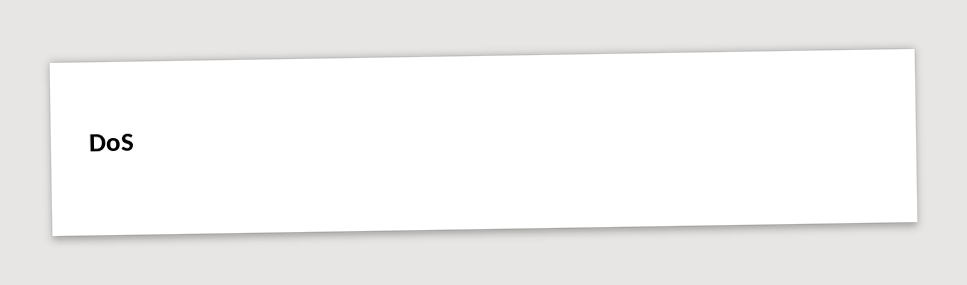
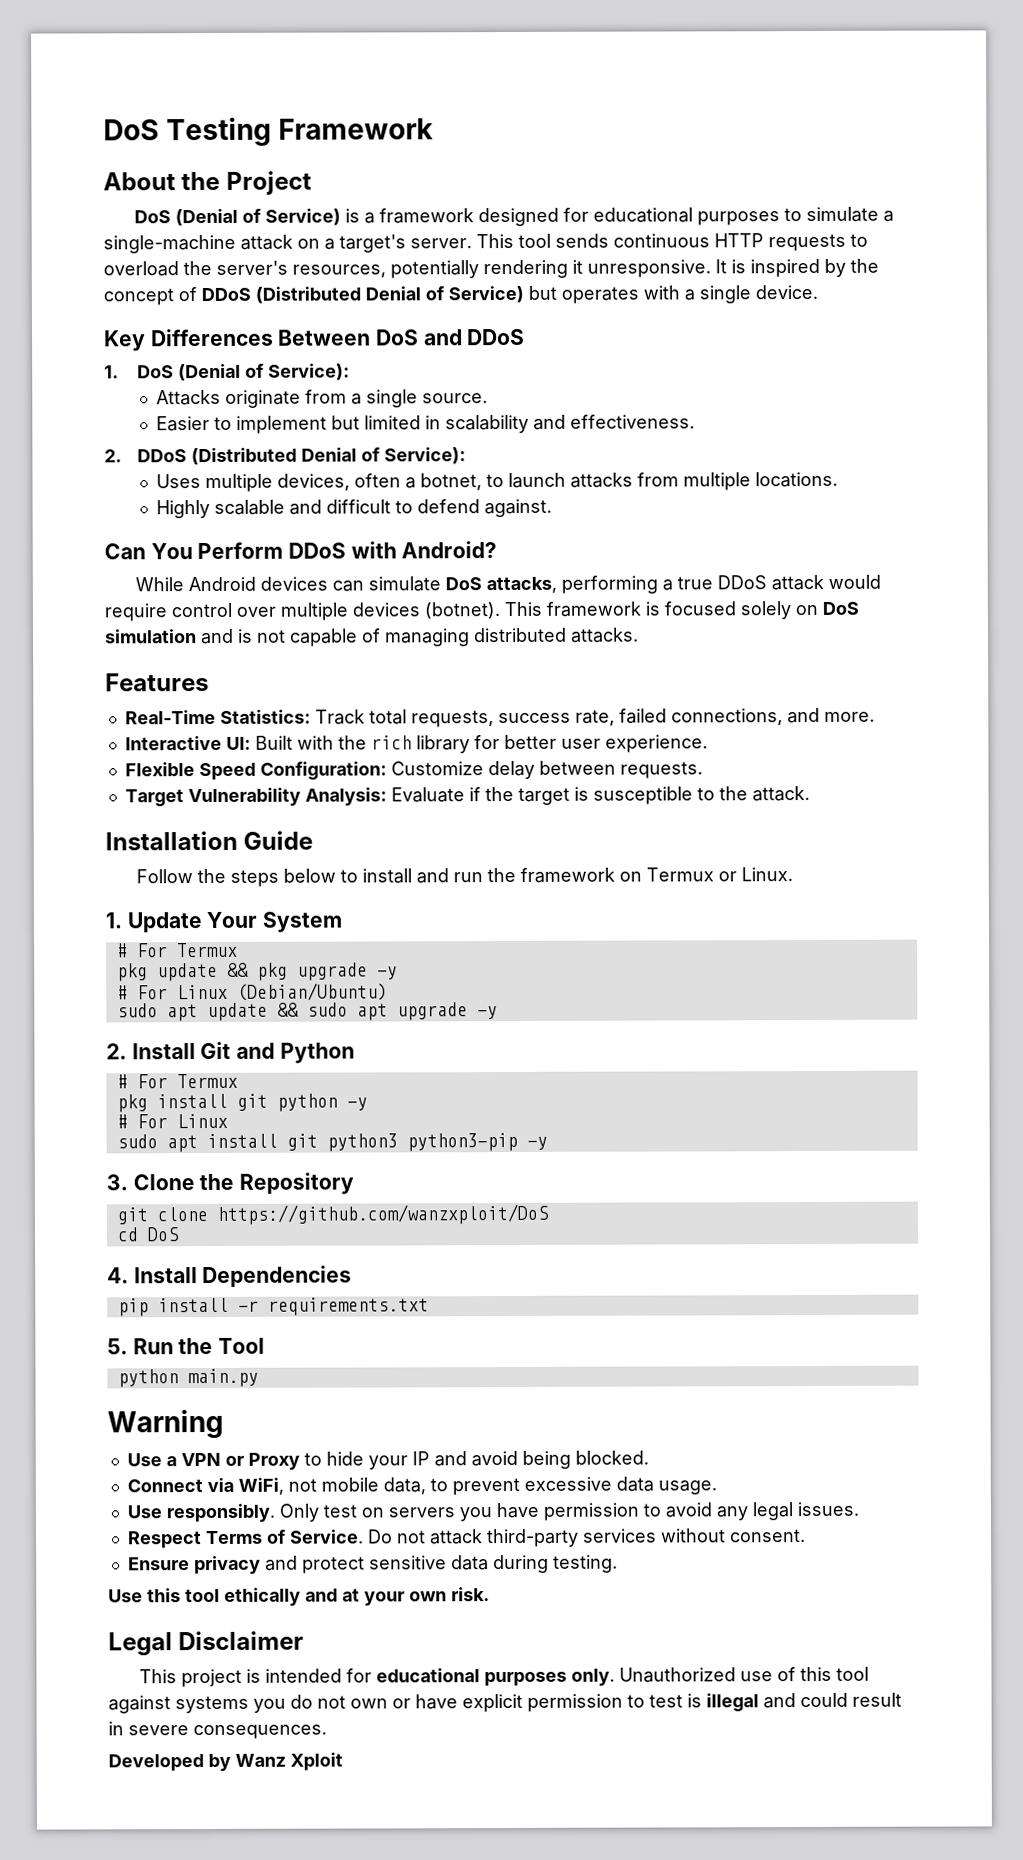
[88,133,135,152] DoS -> [103,116,435,147] [103,170,312,195] [133,206,894,227] [103,233,868,254] [103,258,879,279] [103,284,818,306] [104,328,526,352] [104,363,350,382] [156,389,489,408] [156,414,696,434] [104,447,466,466] [156,471,839,493] [156,498,553,519] [104,541,498,560] [134,574,881,594] [104,601,859,622] [105,627,639,647] [105,673,209,692] [124,707,875,728] [124,734,708,754] [124,760,703,781] [124,786,810,807] [105,830,314,851] [135,867,793,887] [105,911,344,934] [116,942,238,958] [116,962,398,982] [116,982,388,1001] [116,1002,498,1022] [106,1041,355,1064] [116,1073,238,1089] [116,1093,368,1113] [116,1113,228,1129] [116,1132,548,1153] [106,1172,355,1195] [116,1203,549,1225] [116,1227,180,1242] [107,1265,353,1289] [117,1297,429,1317] [107,1337,266,1355] [117,1368,259,1388] [107,1408,224,1439] [126,1450,649,1470] [126,1476,717,1496] [126,1501,859,1523] [126,1528,806,1549] [127,1554,618,1575] [108,1587,490,1606] [108,1630,305,1656] [138,1666,869,1688] [108,1692,902,1714] [108,1721,327,1740] [108,1752,343,1772] DoS Testing Framework // About the Project // DoS (Denial of Service) is a framework designed for educational purposes to simulate a single-machine attack on a target's server. This tool sends continuous HTTP requests to overload the server's resources, potentially rendering it unresponsive. It is inspired by the concept of DDoS (Distributed Denial of Service) but operates with a single device. // Key Differences Between DoS and DDoS // 1. DoS (Denial of Service): // Attacks originate from a single source. // Easier to implement but limited in scalability and effectiveness. // 2. DDoS (Distributed Denial of Service): // Uses multiple devices, often a botnet, to launch attacks from multiple locations. // Highly scalable and difficult to defend against. // Can You Perform DDoS with Android? // While Android devices can simulate DoS attacks, performing a true DDoS attack would require control over multiple devices (botnet). This framework is focused solely on DoS simulation and is not capable of managing distributed attacks. // Features // Real-Time Statistics: Track total requests, success rate, failed connections, and more. // Interactive UI: Built with the rich library for better user experience. // Flexible Speed Configuration: Customize delay between requests. // Target Vulnerability Analysis: Evaluate if the target is susceptible to the attack. // Installation Guide // Follow the steps below to install and run the framework on Termux or Linux. // 1. Update Your System // # For Termux // pkg update && pkg upgrade -y // # For Linux (Debian/Ubuntu) // sudo apt update && sudo apt upgrade -y // 2. Install Git and Python // # For Termux // pkg install git python -y // # For Linux // sudo apt install git python3 python3-pip -y // 3. Clone the Repository // git clone https://github.com/wanzxploit/DoS // cd DoS // 4. Install Dependencies // pip install -r requirements.txt // 5. Run the Tool // python main.py // Warning // Use a VPN or Proxy to hide your IP and avoid being blocked. // Connect via WiFi, not mobile data, to prevent excessive data usage. // Use responsibly. Only test on servers you have permission to avoid any legal issues. // Respect Terms of Service. Do not attack third-party services without consent. // Ensure privacy and protect sensitive data during testing. // Use this tool ethically and at your own risk. // Legal Disclaimer // This project is intended for educational purposes only. Unauthorized use of this tool against systems you do not own or have explicit permission to test is illegal and could result in severe consequences. // Developed by Wanz Xploit

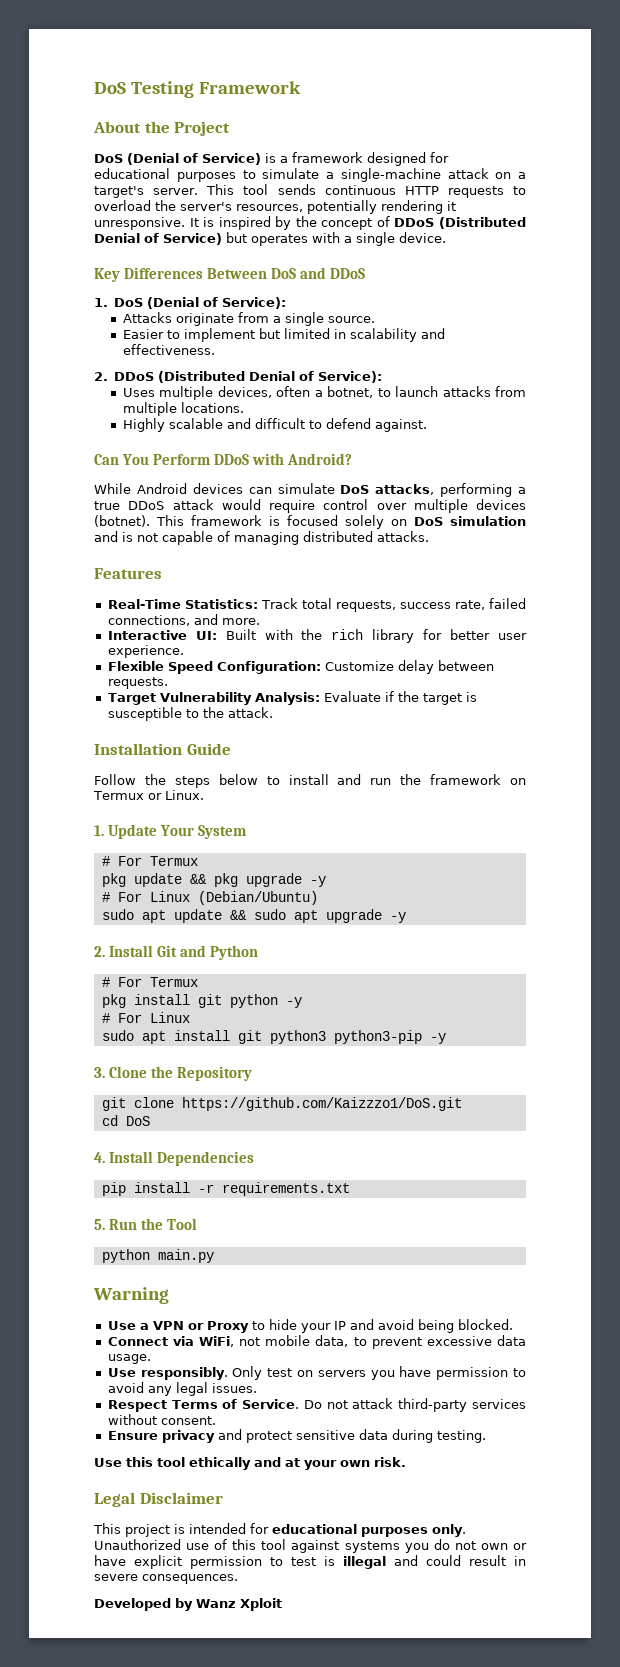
[216,1203,549,1225] https://github.com/wanzxploit/DoS -> [181,1097,462,1111] https://github.com/Kaizzzo1/DoS.git

